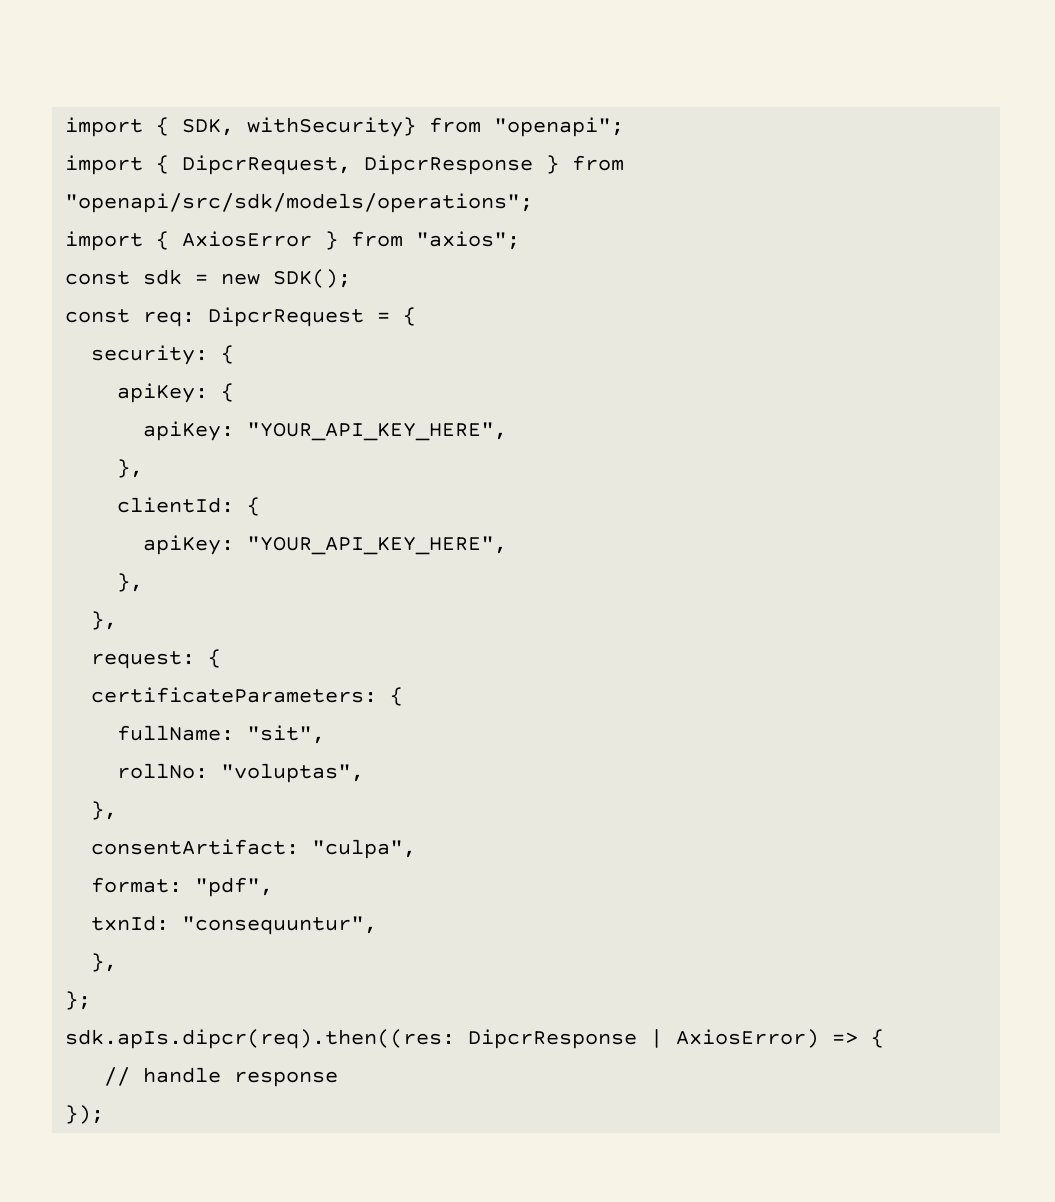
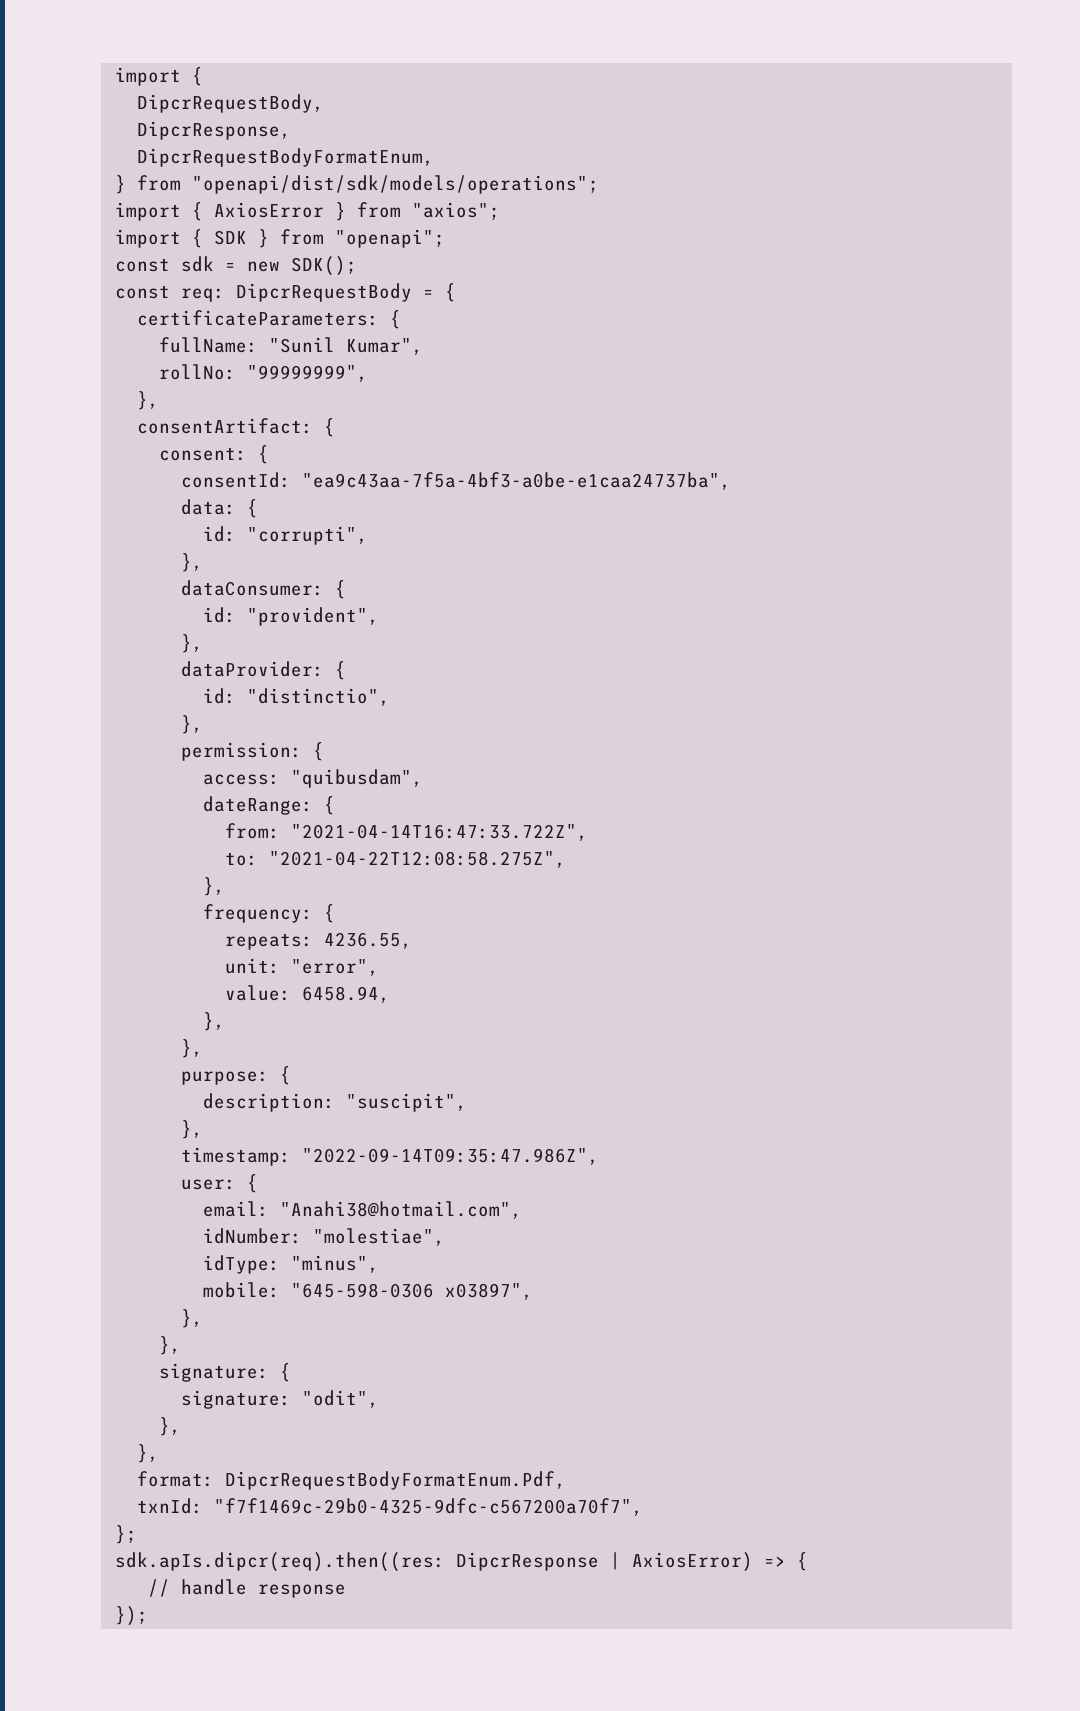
[64,117,624,137] [64,155,624,175] [64,193,533,213] import { SDK, withSecurity} from "openapi"; // import { DipcrRequest, DipcrResponse } from "openapi/src/sdk/models/operations"; -> [114,67,203,86] [136,94,324,113] [136,121,291,140] [136,148,434,167] [114,175,599,194] import { // DipcrRequestBody, // DipcrResponse, // DipcrRequestBodyFormatEnum, // } from "openapi/dist/sdk/models/operations";
(520, 240) none -> [114,229,445,248] // import { SDK } from "openapi";
[207,307,364,327] DipcrRequest -> [235,283,412,302] DipcrRequestBody
[90,345,234,365] [116,383,234,403] [142,421,507,441] [116,459,143,478] [116,497,260,516] [142,535,507,555] [116,573,143,592] [90,611,117,630] [90,649,221,669] // security: { // apiKey: { // apiKey: "YOUR_API_KEY_HERE", // }, // clientId: { // apiKey: "YOUR_API_KEY_HERE", // }, // }, // request: { -> (456, 292) none
[246,725,325,744] "sit", -> [268,337,423,355] "Sunil Kumar",
[220,763,364,783] "voluptas", -> [246,365,368,382] "99999999",
[311,839,416,859] "culpa", -> [323,418,335,437] [158,445,269,464] [180,472,731,490] [180,499,258,518] [202,526,368,545] [180,553,203,572] [180,580,346,599] [202,607,379,626] [180,634,203,653] [180,661,346,680] [202,688,390,706] [180,715,203,734] [180,742,324,761] [202,769,423,788] [202,796,335,815] [224,823,588,841] [224,851,566,868] [202,877,225,896] [202,904,335,923] [224,932,412,950] [224,958,379,976] [224,985,390,1003] [202,1012,225,1031] [180,1039,203,1058] [180,1066,291,1085] [202,1093,467,1112] [180,1120,203,1139] [180,1147,599,1166] [180,1174,258,1193] [202,1201,522,1219] [202,1228,445,1246] [202,1255,379,1274] [202,1282,533,1300] [180,1309,203,1328] [158,1336,181,1355] [158,1363,291,1382] [180,1390,379,1409] [158,1417,181,1436] [136,1444,159,1463] { // consent: { // consentId: "ea9c43aa-7f5a-4bf3-a0be-e1caa24737ba", // data: { // id: "corrupti", // }, // dataConsumer: { // id: "provident", // }, // dataProvider: { // id: "distinctio", // }, // permission: { // access: "quibusdam", // dateRange: { // from: "2021-04-14T16:47:33.722Z", // to: "2021-04-22T12:08:58.275Z", // }, // frequency: { // repeats: 4236.55, // unit: "error", // value: 6458.94, // }, // }, // purpose: { // description: "suscipit", // }, // timestamp: "2022-09-14T09:35:47.986Z", // user: { // email: "Anahi38@hotmail.com", // idNumber: "molestiae", // idType: "minus", // mobile: "645-598-0306 x03897", // }, // }, // signature: { // signature: "odit", // }, // },
[194,877,273,897] "pdf", -> [224,1471,566,1490] DipcrRequestBodyFormatEnum.Pdf,
[181,916,377,935] [90,953,117,972] "consequuntur", // }, -> [213,1498,643,1516] "f7f1469c-29b0-4325-9dfc-c567200a70f7",

